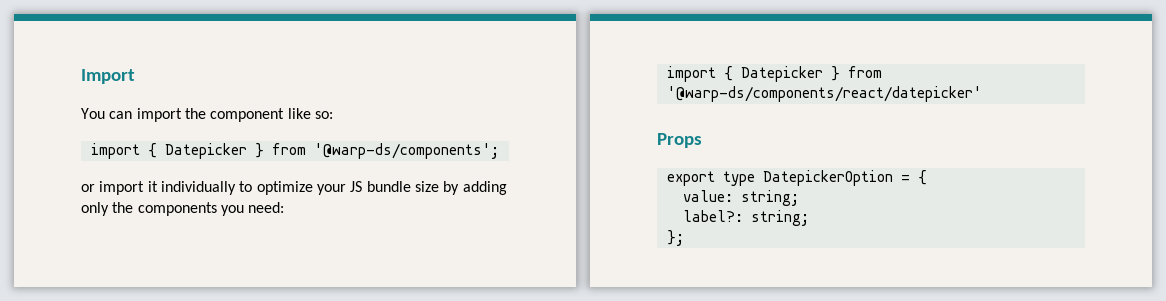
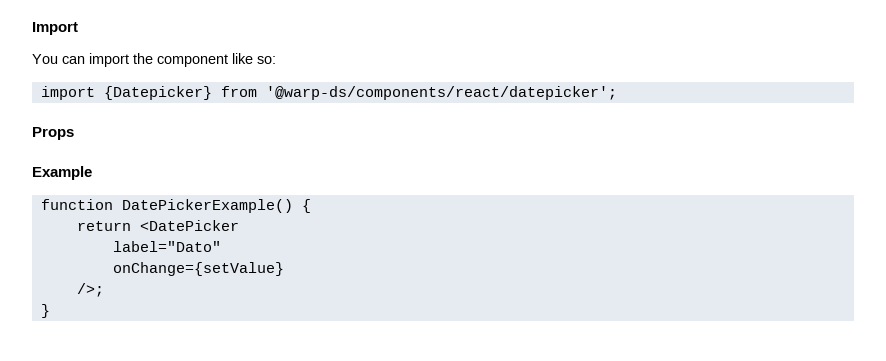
[147,143,499,159] [81,181,507,195] [81,202,285,216] [666,66,882,82] [666,86,982,102] [657,133,702,148] [666,170,927,186] [682,190,799,206] [682,210,809,226] [666,230,684,246] { Datepicker } from '@warp-ds/components'; // or import it individually to optimize your JS bundle size by adding only the components you need: // import { Datepicker } from '@warp-ds/components/react/datepicker' // Props // export type DatepickerOption = { // value: string; // label?: string; // }; -> [103,86,617,100] [32,127,74,140] [32,166,92,180] [40,199,311,213] [76,220,239,231] [112,241,221,252] [112,262,284,276] [76,283,104,297] [40,304,50,318] {Datepicker} from '@warp-ds/components/react/datepicker'; // Props // Example // function DatePickerExample() { // return <DatePicker // label="Dato" // onChange={setValue} // />; // }

